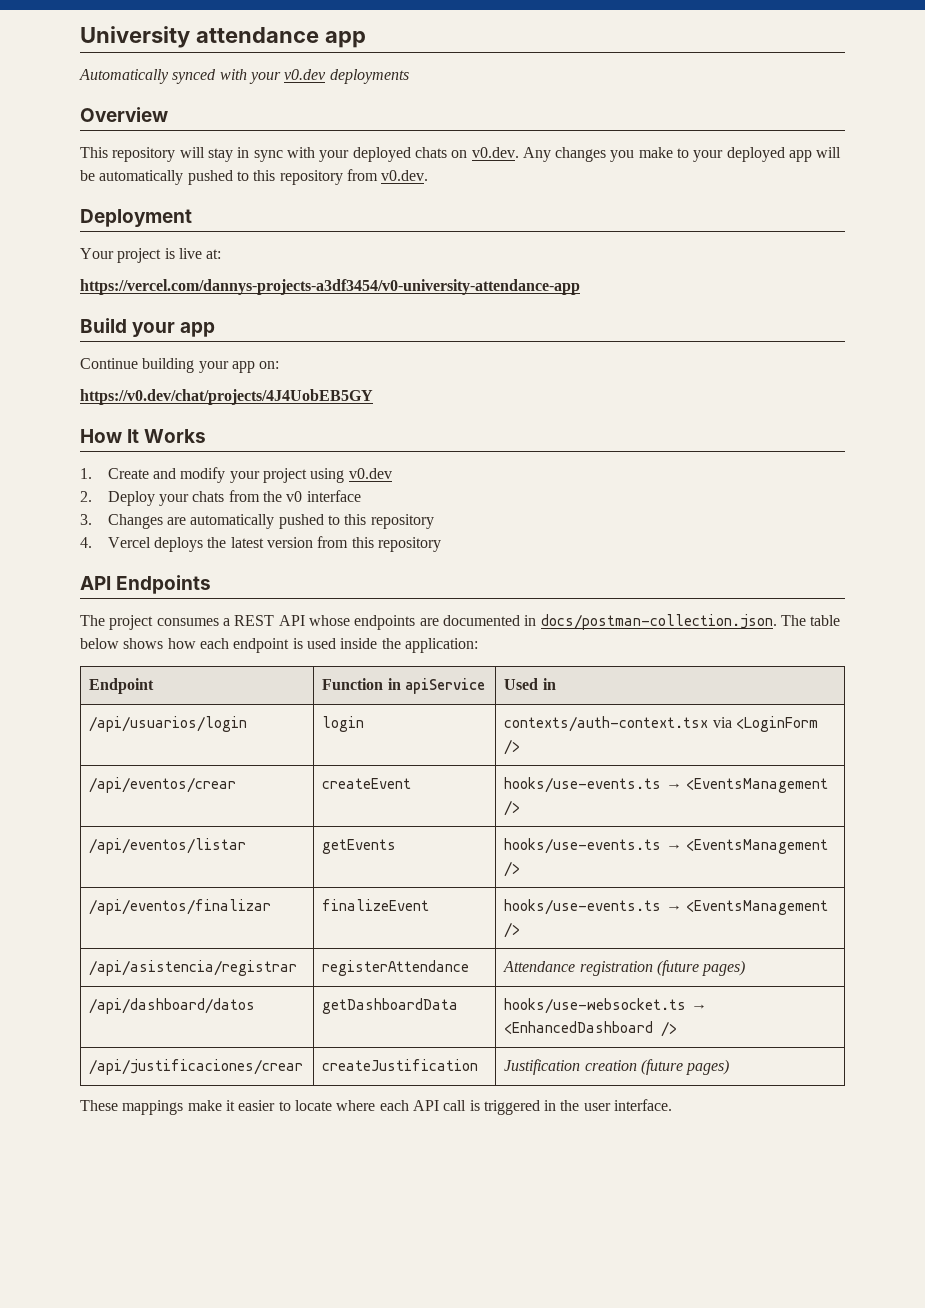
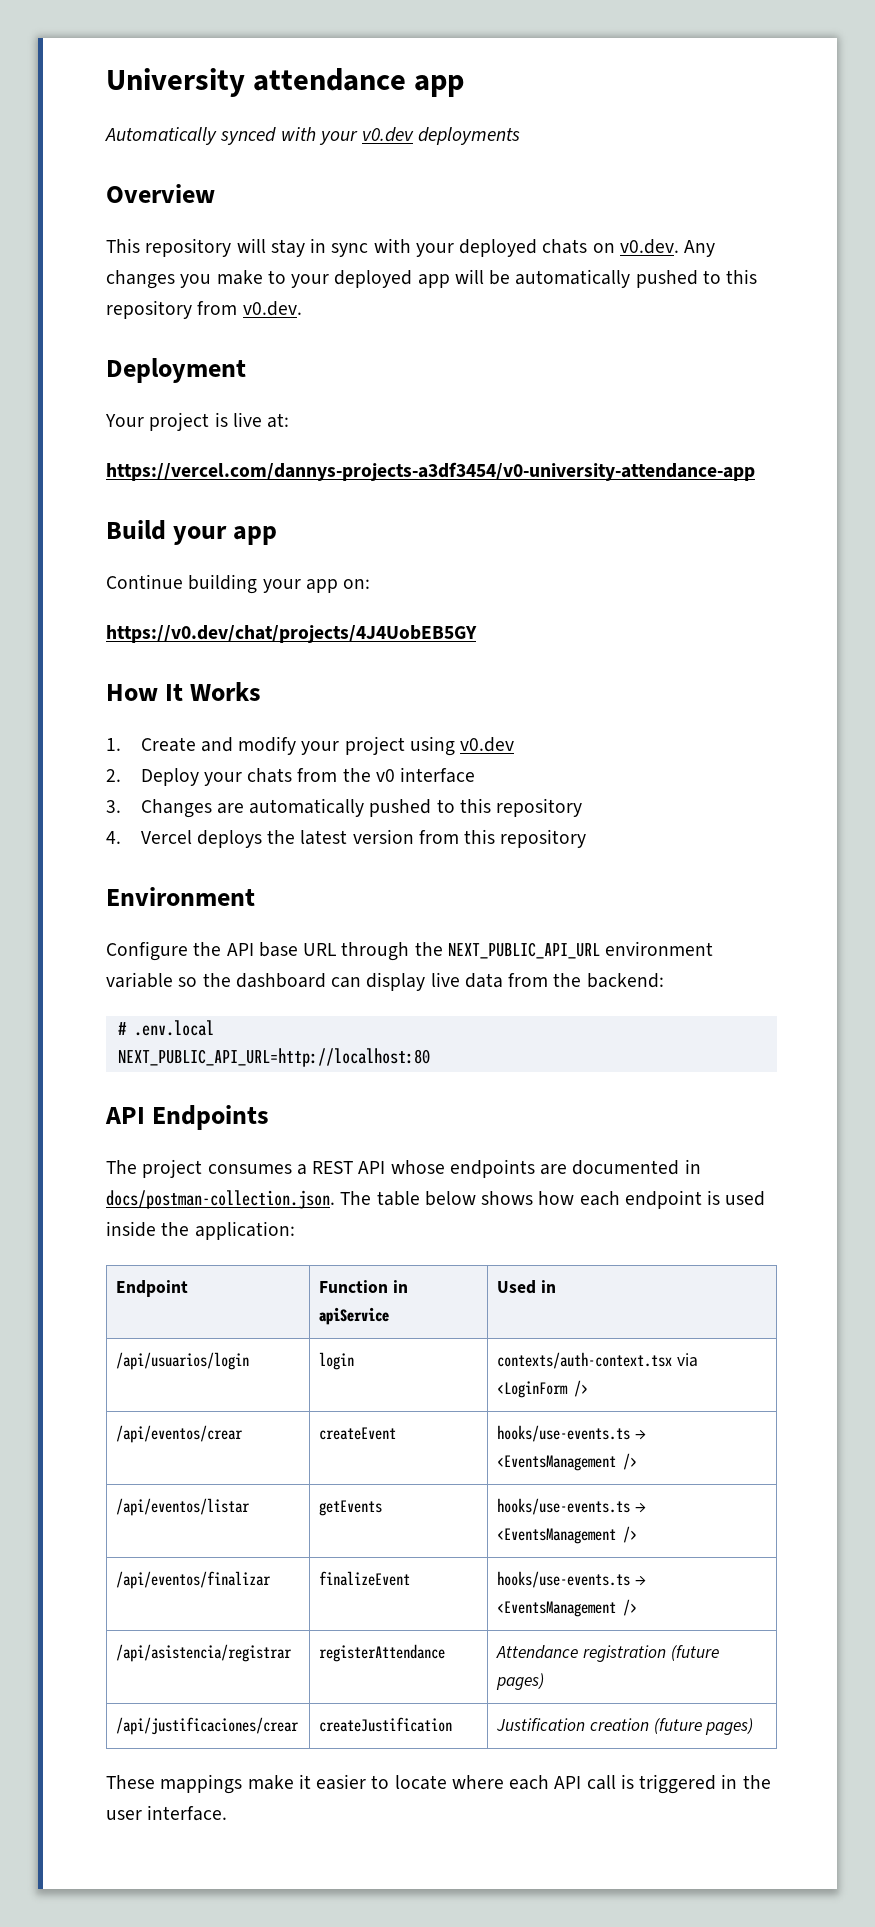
(441, 544) none -> [106,887,255,906] [106,941,714,961] [106,972,664,991] [117,1020,214,1036] [117,1048,430,1067] // Environment // Configure the API base URL through the NEXT_PUBLIC_API_URL environment variable so the dashboard can display live data from the backend: // # .env.local // NEXT_PUBLIC_API_URL=http://localhost:80
[89,998,256,1014] [322,998,459,1014] [504,998,707,1014] [504,1021,678,1037] // /api/dashboard/datos | getDashboardData | hooks/use-websocket.ts → <EnhancedDashboard /> -> (545, 1681) none

